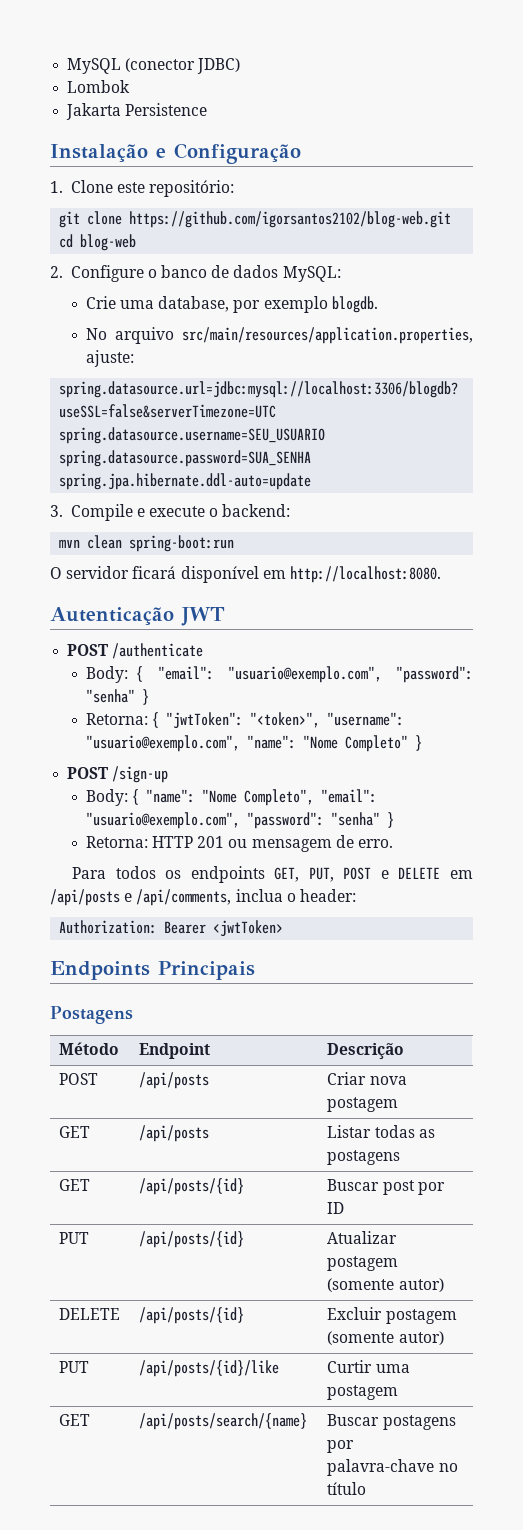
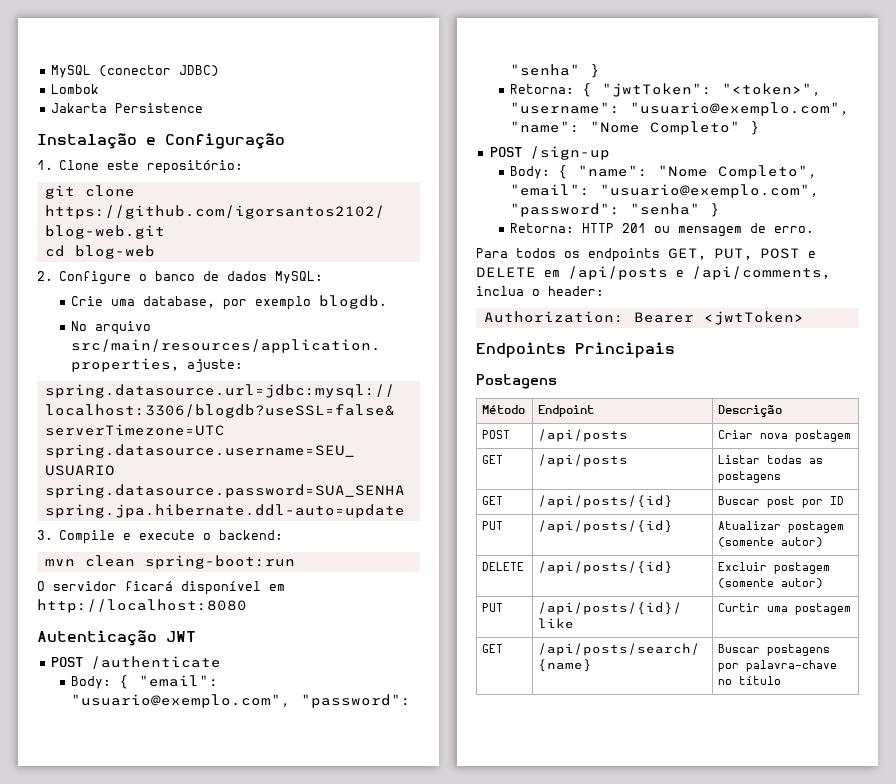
[289,566,441,583] http://localhost:8080. -> [37,599,247,613] http://localhost:8080

